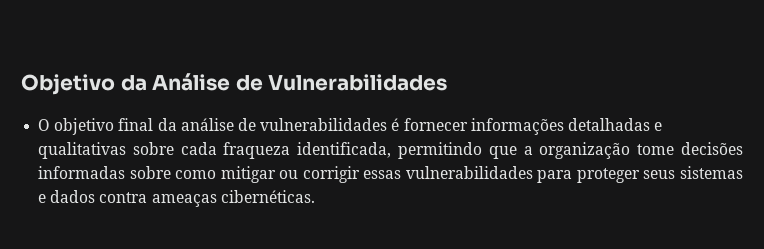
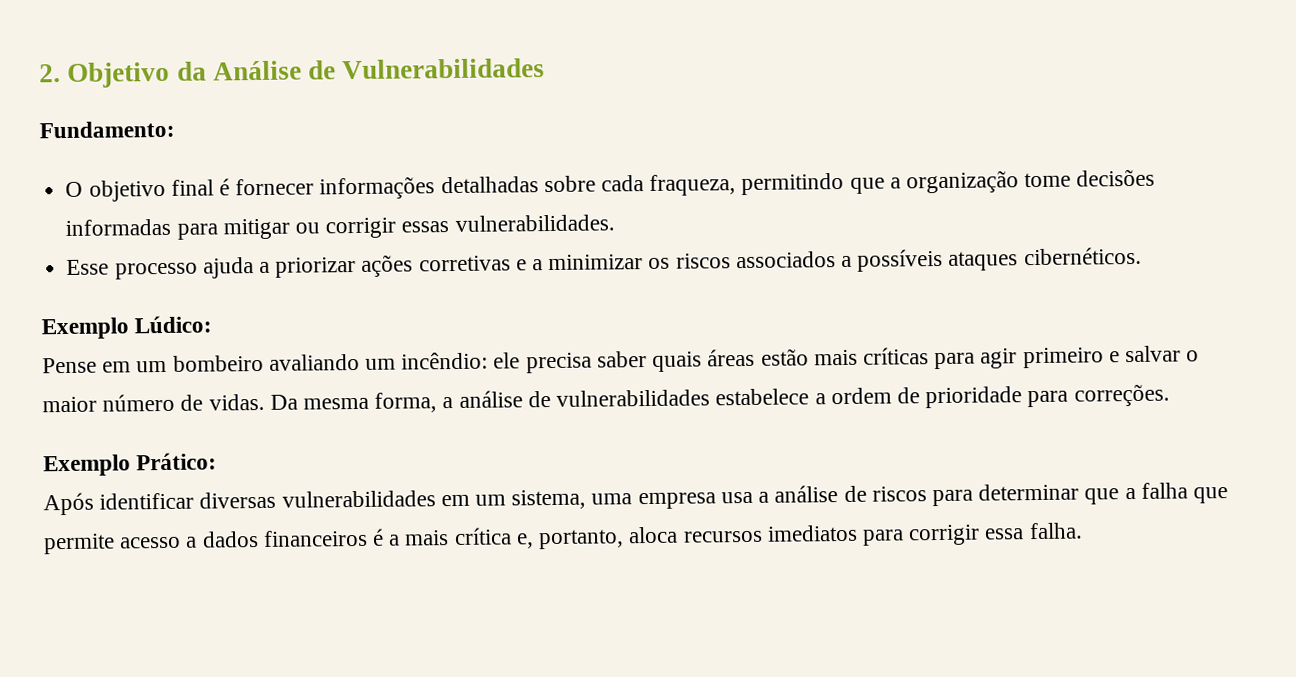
(21, 84) none -> [39,64,61,83] 2.
(448, 82) none -> [39,120,175,139] // Fundamento:
[157,118,663,135] [38,142,392,159] da análise de vulnerabilidades é fornecer informações detalhadas e qualitativas sobre cada fraqueza identificada, -> [218,174,737,200] é fornecer informações detalhadas sobre cada fraqueza,
[129,166,217,179] sobre como -> [176,223,218,240] para
[405,166,743,183] [38,190,315,207] vulnerabilidades para proteger seus sistemas e dados contra ameaças cibernéticas. -> [454,214,615,232] [66,246,1142,280] [41,315,213,340] [42,345,1200,374] [42,383,1170,413] [43,452,218,477] [43,482,1228,516] [43,522,1083,555] vulnerabilidades. // Esse processo ajuda a priorizar ações corretivas e a minimizar os riscos associados a possíveis ataques cibernéticos. // Exemplo Lúdico: // Pense em um bombeiro avaliando um incêndio: ele precisa saber quais áreas estão mais críticas para agir primeiro e salvar o maior número de vidas. Da mesma forma, a análise de vulnerabilidades estabelece a ordem de prioridade para correções. // Exemplo Prático: // Após identificar diversas vulnerabilidades em um sistema, uma empresa usa a análise de riscos para determinar que a falha que permite acesso a dados financeiros é a mais crítica e, portanto, aloca recursos imediatos para corrigir essa falha.

